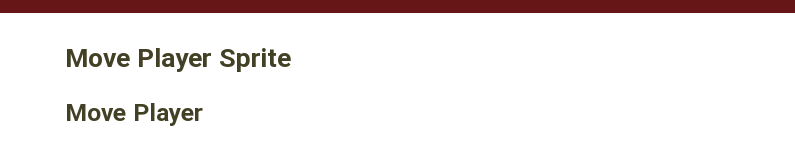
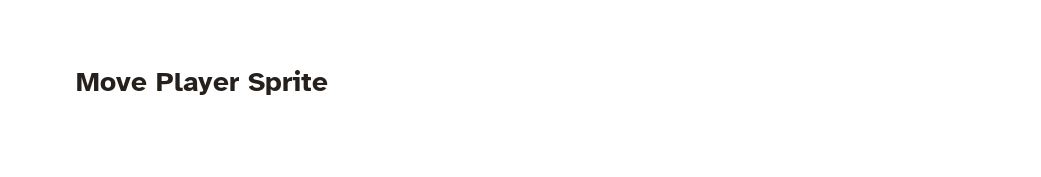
[65,103,203,126] // Move Player -> (328, 82) none

